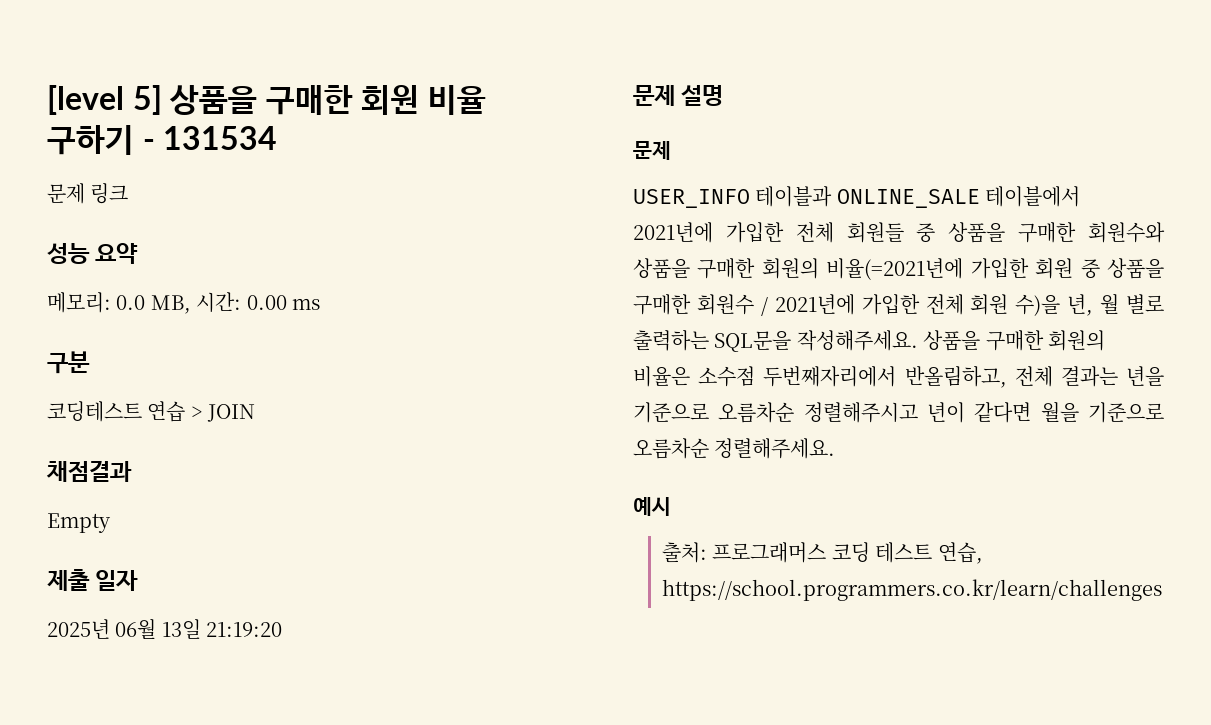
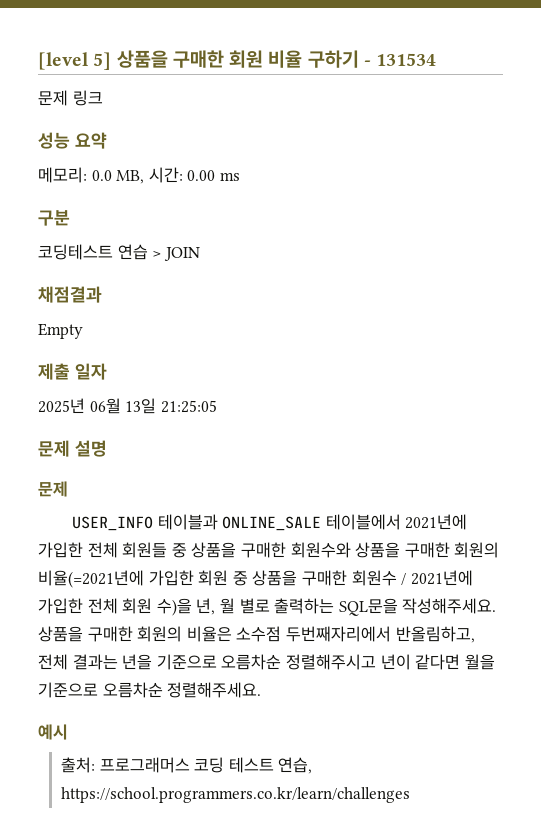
[206,622,283,637] 21:19:20 -> [160,400,217,413] 21:25:05

